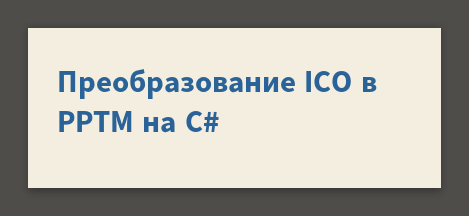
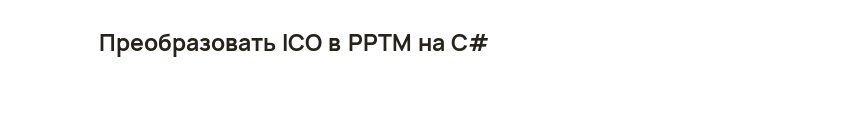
[57,68,296,99] Преобразование -> [99,33,276,57] Преобразовать

